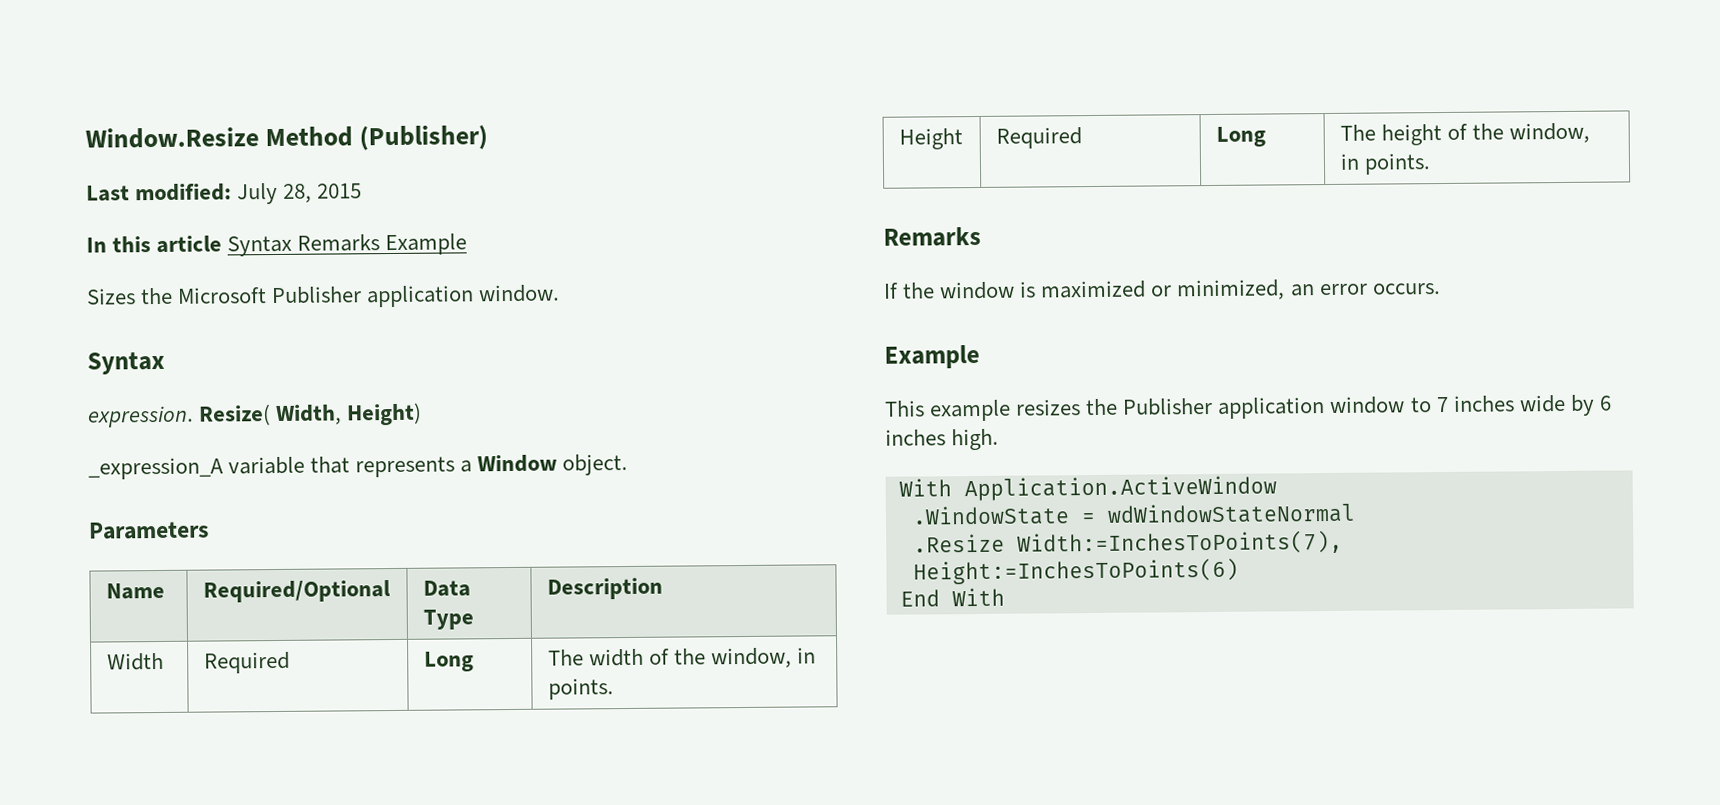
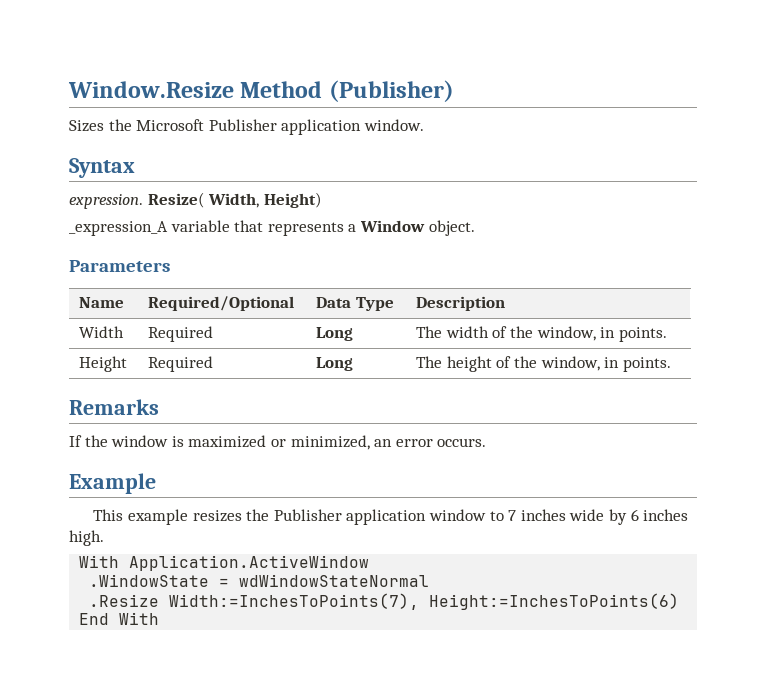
[86,182,363,205] [86,233,468,257] // Last modified: July 28, 2015 // In this article Syntax Remarks Example -> (454, 91) none

